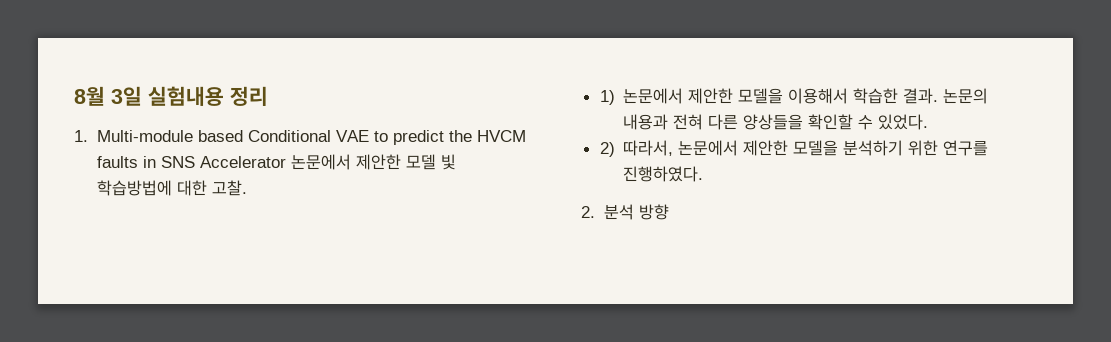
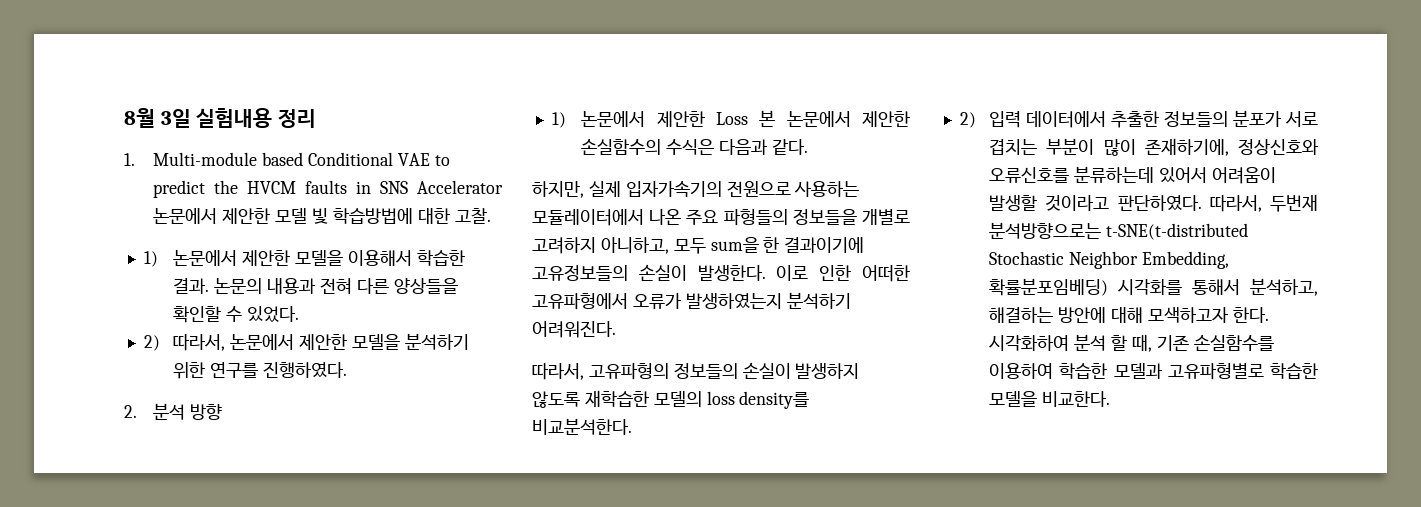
(669, 212) none -> [551,110,910,128] [581,138,808,155] [532,181,860,198] [532,208,910,226] [532,237,865,254] [532,264,910,282] [532,292,851,310] [532,321,616,338] [532,362,860,380] [532,390,810,409] [532,418,632,435] [959,110,1318,128] [989,138,1319,156] [989,166,1276,184] [989,194,1318,212] [989,222,1249,240] [989,251,1229,269] [989,278,1318,296] [989,307,1269,323] [989,334,1274,352] [989,363,1318,380] [989,391,1111,407] // 1) 논문에서 제안한 Loss 본 논문에서 제안한 손실함수의 수식은 다음과 같다. // 하지만, 실제 입자가속기의 전원으로 사용하는 모듈레이터에서 나온 주요 파형들의 정보들을 개별로 고려하지 아니하고, 모두 sum을 한 결과이기에 고유정보들의 손실이 발생한다. 이로 인한 어떠한 고유파형에서 오류가 발생하였는지 분석하기 어려워진다. // 따라서, 고유파형의 정보들의 손실이 발생하지 않도록 재학습한 모델의 loss density를 비교분석한다. // 2) 입력 데이터에서 추출한 정보들의 분포가 서로 겹치는 부분이 많이 존재하기에, 정상신호와 오류신호를 분류하는데 있어서 어려움이 발생할 것이라고 판단하였다. 따라서, 두번재 분석방향으로는 t-SNE(t-distributed Stochastic Neighbor Embedding, 확률분포임베딩) 시각화를 통해서 분석하고, 해결하는 방안에 대해 모색하고자 한다. 시각화하여 분석 할 때, 기존 손실함수를 이용하여 학습한 모델과 고유파형별로 학습한 모델을 비교한다.

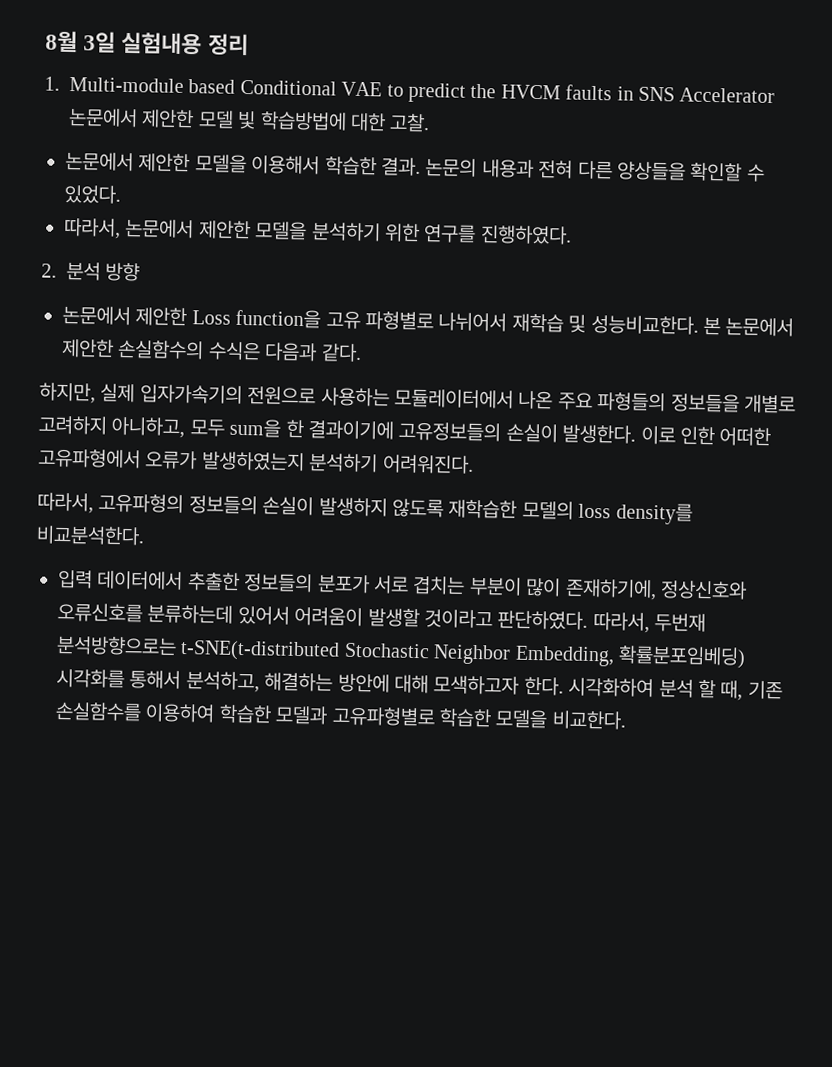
[143,251,158,267] 1) -> (431, 123) none
[143,335,160,351] 2) -> (121, 194) none
[551,112,566,128] 1) -> (141, 272) none
(748, 118) none -> [235,308,699,335] function을 고유 파형별로 나뉘어서 재학습 및 성능비교한다.
[959,112,976,128] 2) -> (145, 535) none

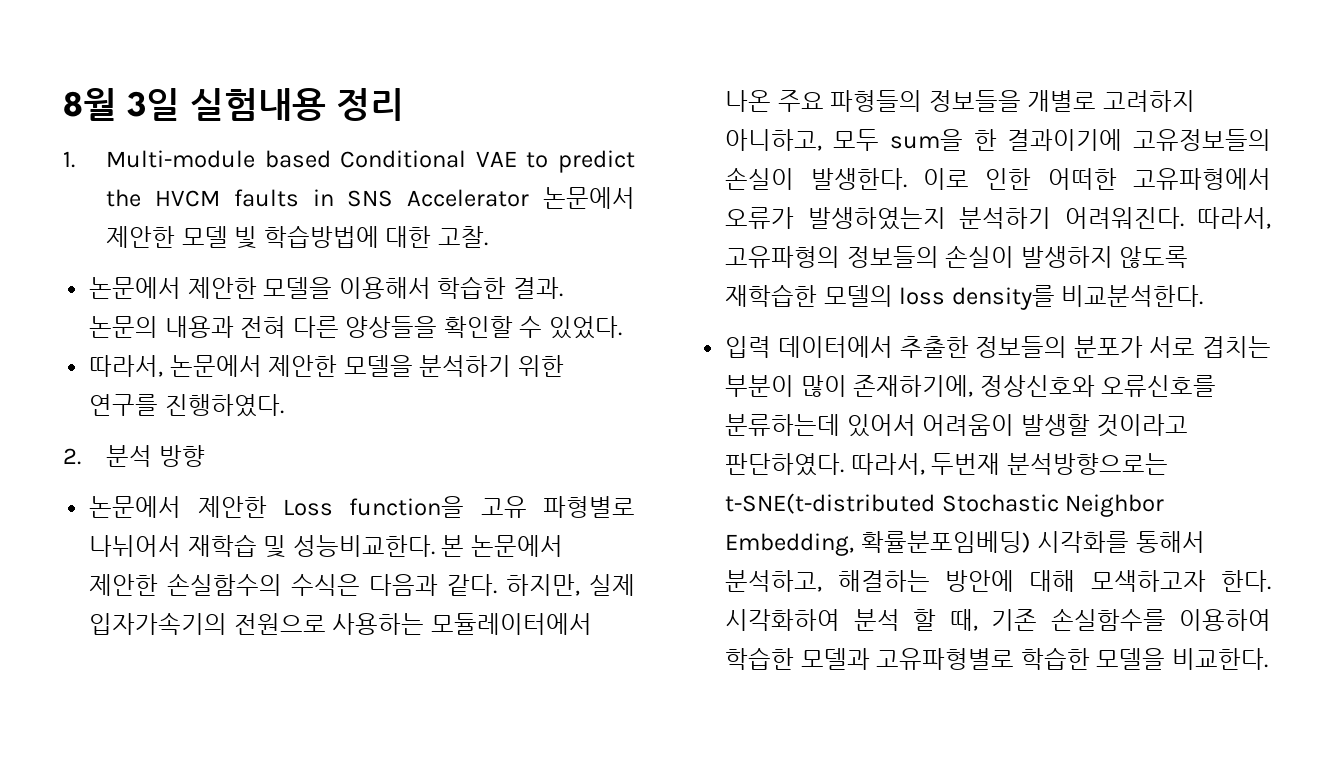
(362, 353) // -> (498, 585) none
(474, 464) // -> (1184, 218) none

